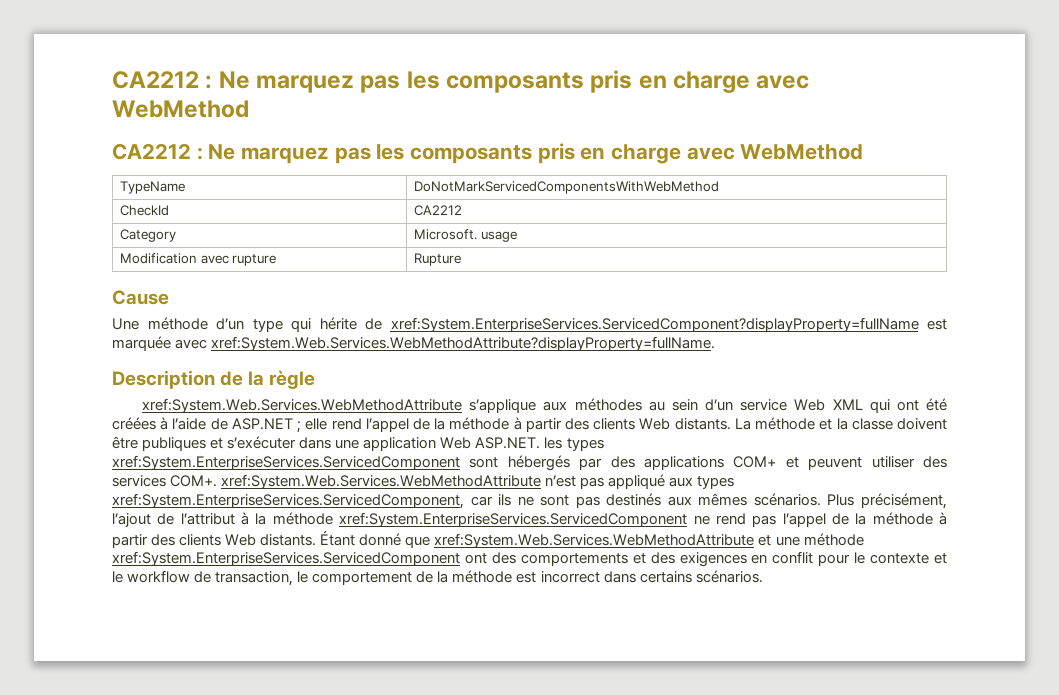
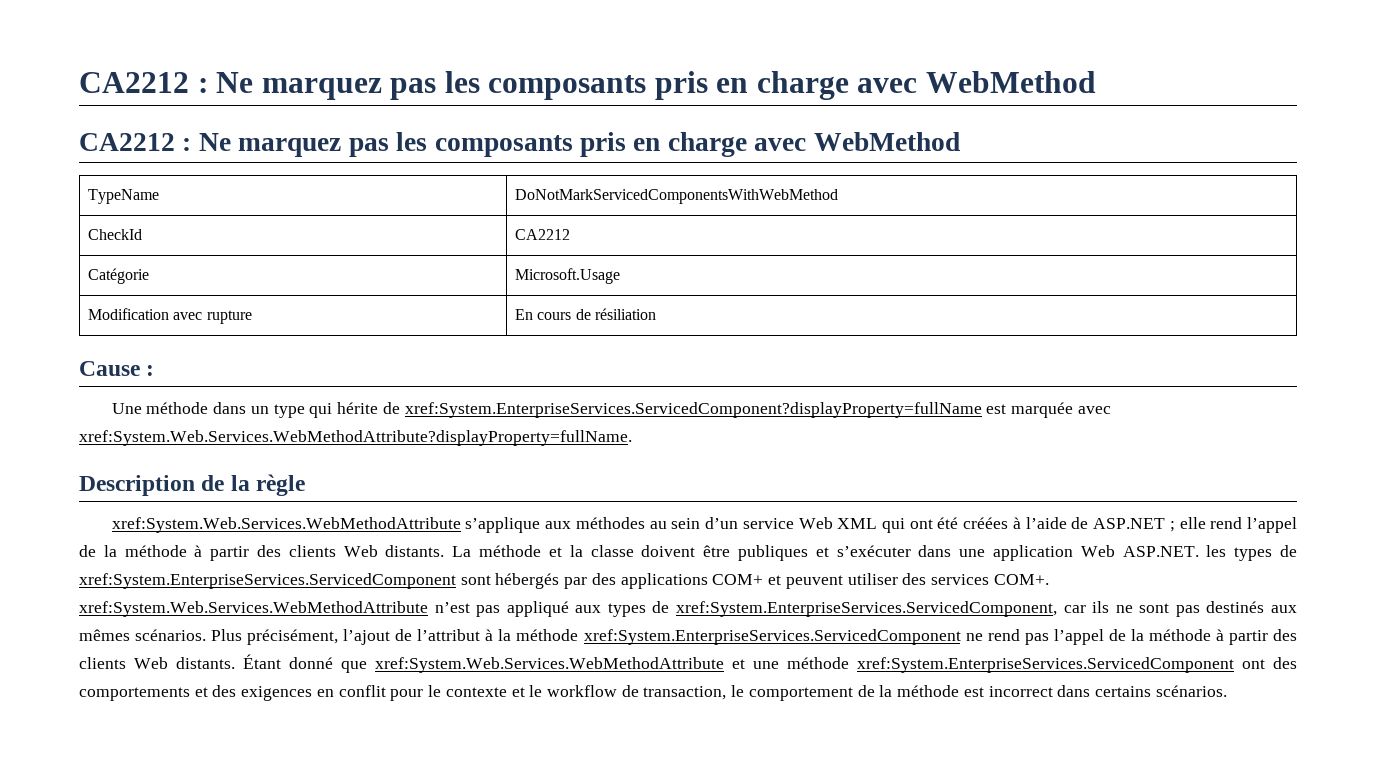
[119,229,176,242] [413,229,517,242] Category | Microsoft. usage -> [87,268,149,284] [514,268,620,284] Catégorie | Microsoft.Usage
[413,253,461,266] Rupture -> [514,308,656,320] En cours de résiliation
(169, 297) none -> [146,365,155,376] :
[216,318,244,330] d’un -> [213,402,269,414] dans un
(604, 444) none -> [1280,545,1297,557] de
(735, 482) none -> [652,601,670,613] de

